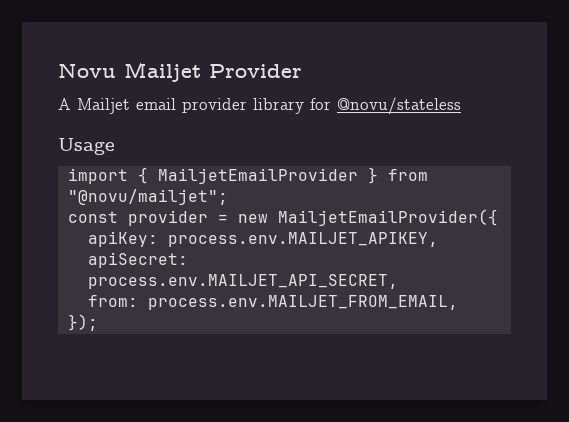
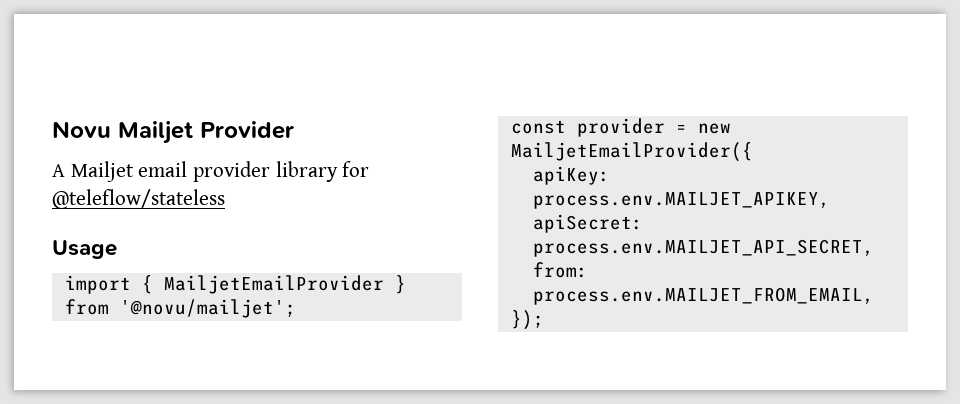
[337,97,461,115] @novu/stateless -> [52,189,225,209] @teleflow/stateless
[67,189,228,205] "@novu/mailjet"; -> [119,299,296,318] '@novu/mailjet';

